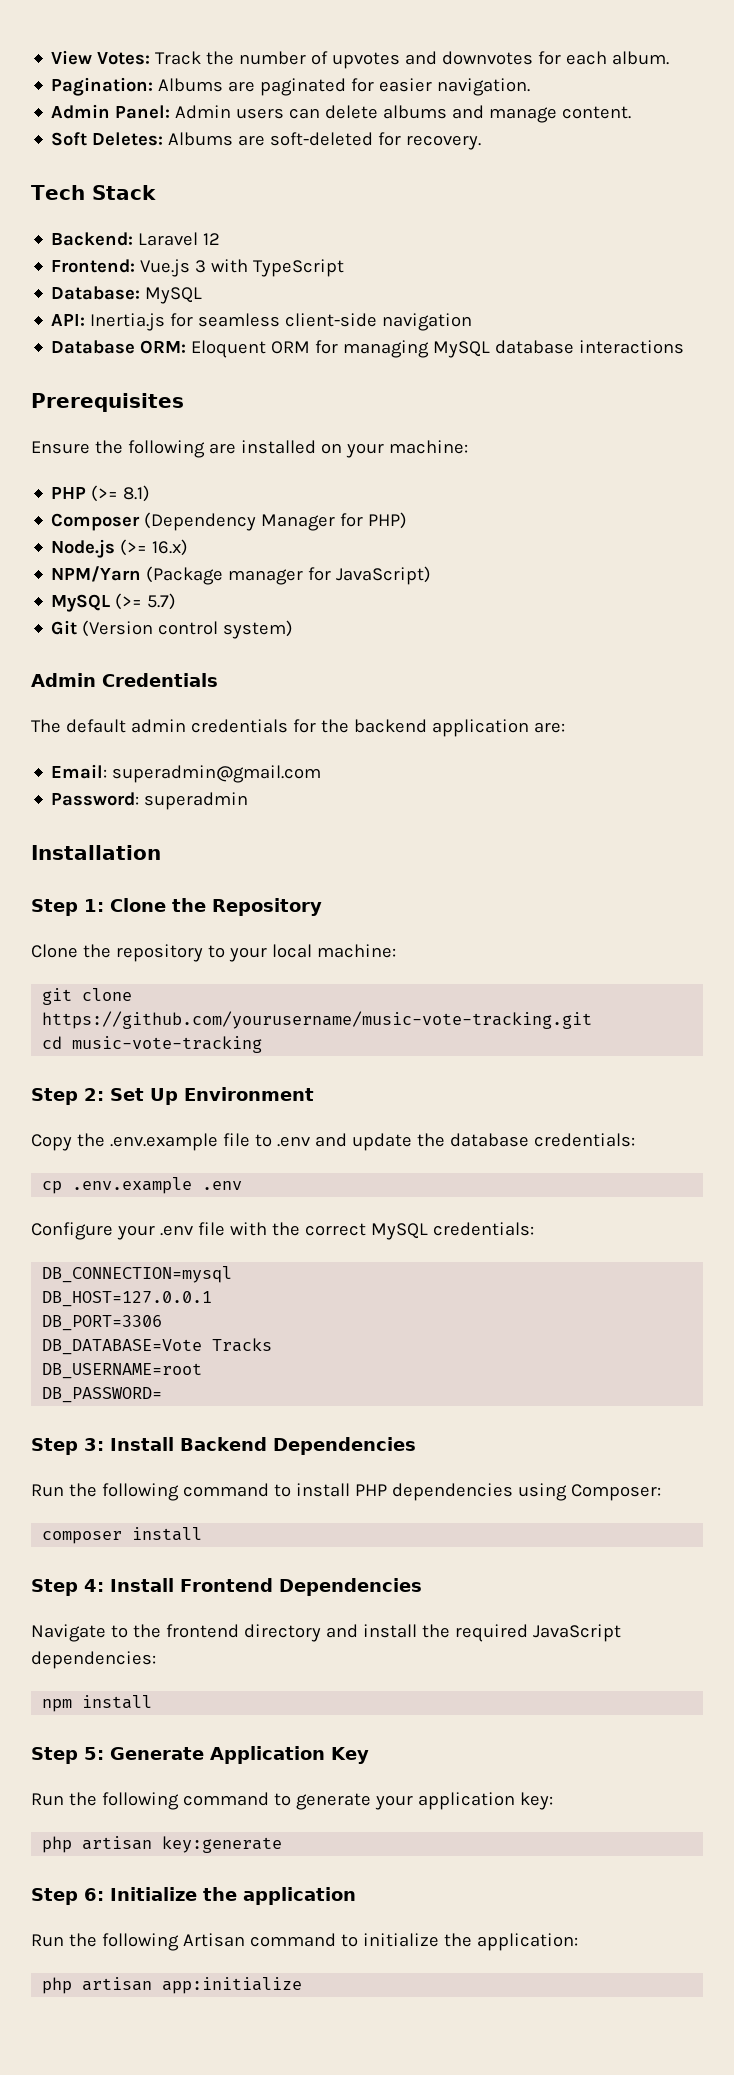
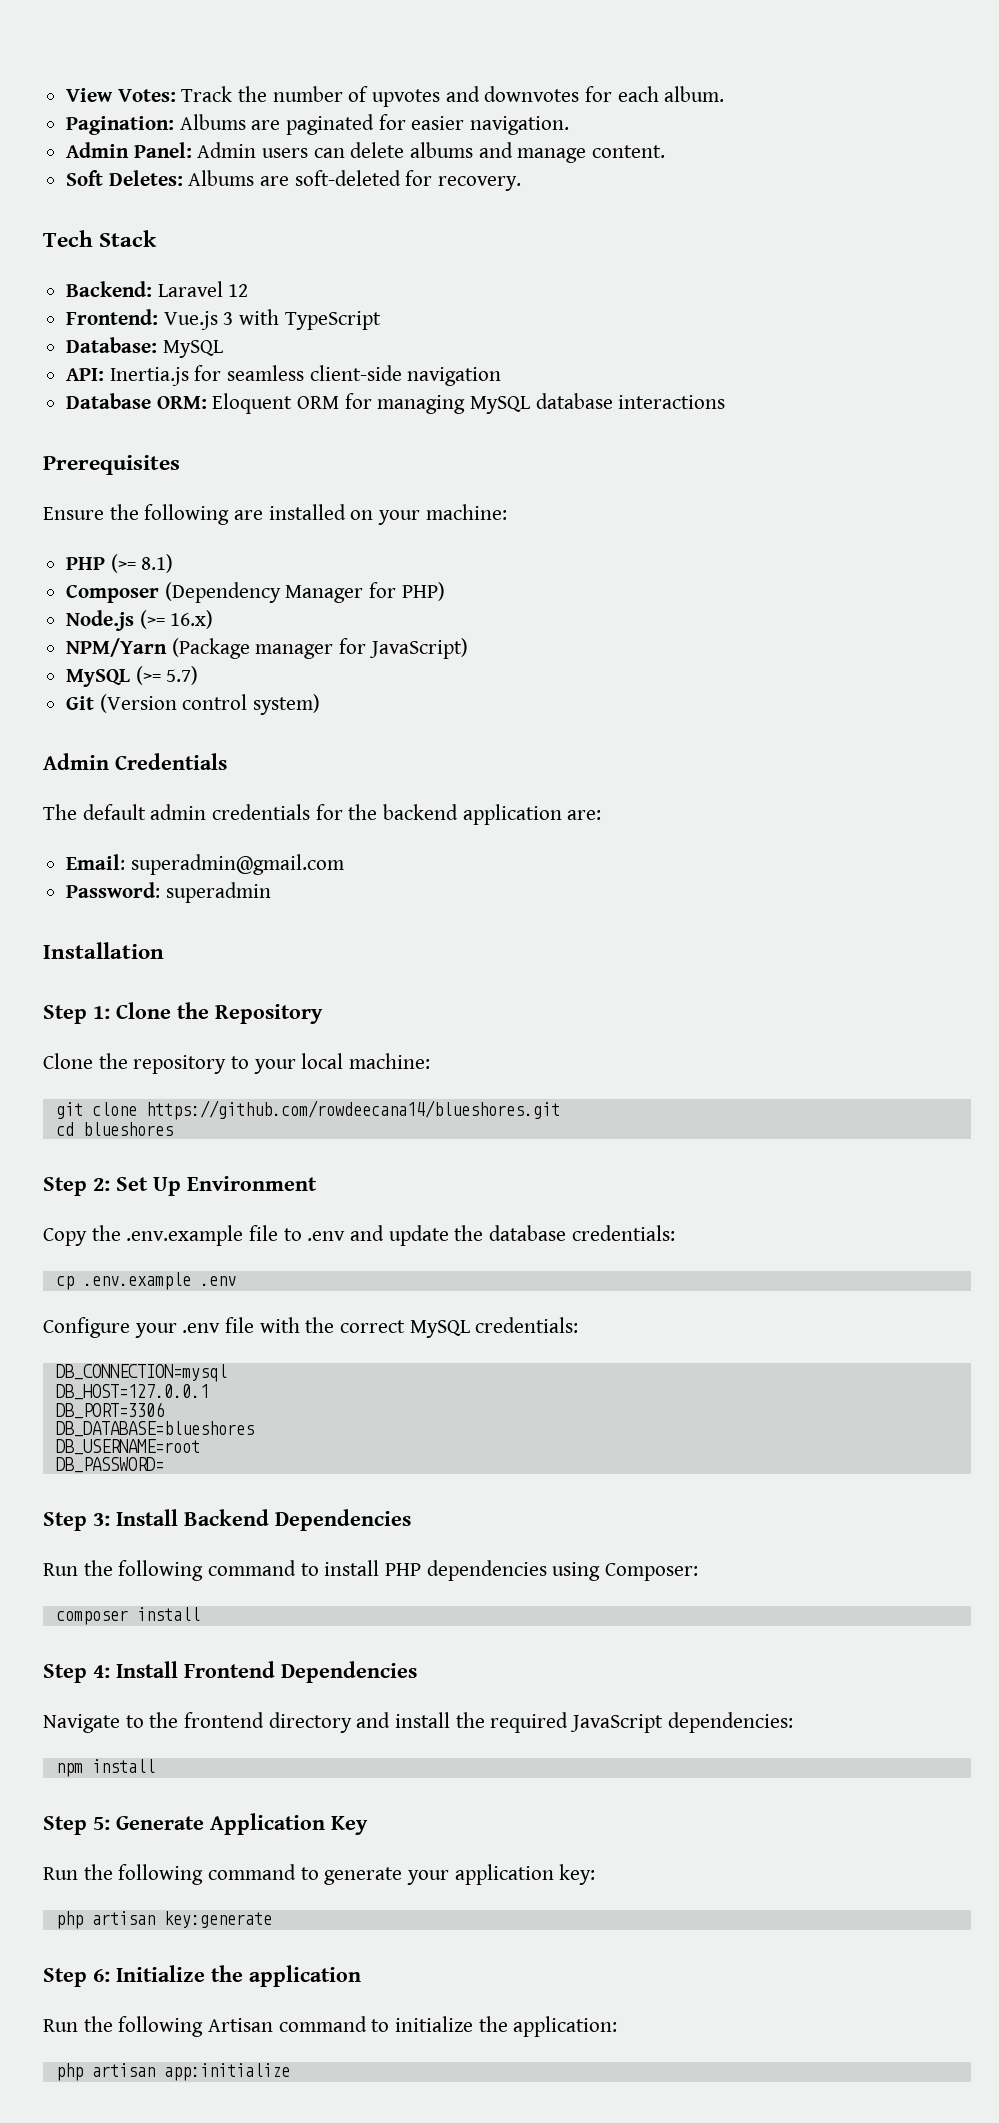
[42,1011,593,1029] https://github.com/yourusername/music-vote-tracking.git -> [145,1100,560,1120] https://github.com/rowdeecana14/blueshores.git
[72,1036,263,1053] music-vote-tracking -> [82,1122,173,1136] blueshores
[42,1338,273,1355] DB_DATABASE=Vote Tracks -> [55,1421,254,1437] DB_DATABASE=blueshores

